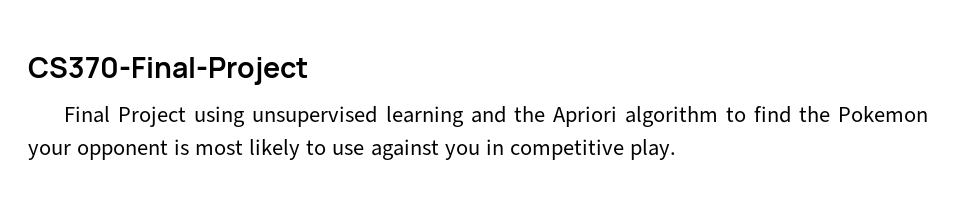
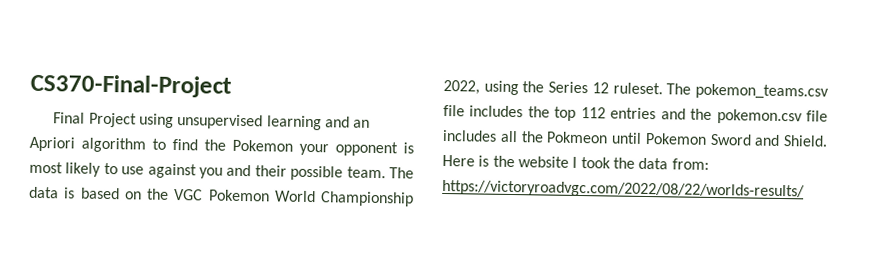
[513,106,545,122] the -> [353,119,371,128] an
[485,139,676,160] in competitive play. -> [226,164,414,181] [29,186,414,207] [443,79,829,100] [443,104,828,125] [442,129,828,147] [442,154,709,170] [442,179,805,200] and their possible team. The data is based on the VGC Pokemon World Championship 2022, using the Series 12 ruleset. The pokemon_teams.csv file includes the top 112 entries and the pokemon.csv file includes all the Pokmeon until Pokemon Sword and Shield. Here is the website I took the data from: https://victoryroadvgc.com/2022/08/22/worlds-results/

